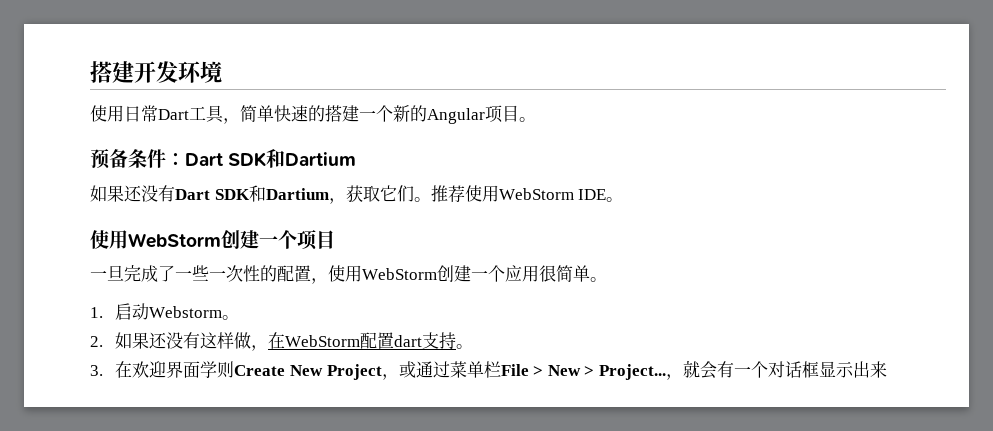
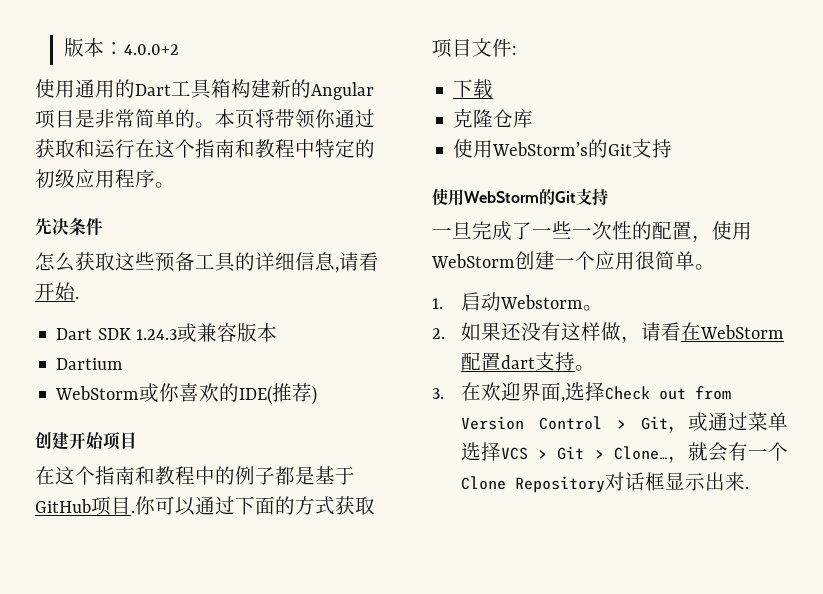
[90,61,222,83] [90,105,158,122] 搭建开发环境 // 使用日常 -> [63,38,179,57] [35,79,135,98] 版本：4.0.0+2 // 使用通用的
[223,105,536,124] [90,149,357,169] [90,185,624,204] [90,229,335,250] ，简单快速的搭建一个新的Angular项目。 // 预备条件：Dart SDK和Dartium // 如果还没有Dart SDK和Dartium，获取它们。推荐使用WebStorm IDE。 // 使用WebStorm创建一个项目 -> [211,79,374,100] [35,109,375,129] [35,139,375,158] [35,169,175,188] [35,218,103,235] [35,252,379,273] [35,282,79,301] [56,323,277,343] [56,358,124,370] [55,383,318,405] [35,432,137,450] [35,466,355,485] [35,496,375,516] [432,38,517,58] [453,79,494,99] [453,108,534,128] [453,139,673,158] [432,188,608,206] 箱构建新的Angular项目是非常简单的。本页将带领你通过获取和运行在这个指南和教程中特定的初级应用程序。 // 先决条件 // 怎么获取这些预备工具的详细信息,请看开始. // Dart SDK 1.24.3或兼容版本 // Dartium // WebStorm或你喜欢的IDE(推荐) // 创建开始项目 // 在这个指南和教程中的例子都是基于GitHub项目.你可以通过下面的方式获取项目文件: // 下载 // 克隆仓库 // 使用WebStorm’s的Git支持 // 使用WebStorm的Git支持
(269, 348) none -> [640,322,681,341] 请看
[200,361,666,380] 学则Create New Project，或通过菜单栏File > New > Project... -> [560,382,731,403] [460,412,788,433] [460,442,668,461] ,选择Check out from Version Control > Git，或通过菜单选择VCS > Git > Clone…
(768, 369) none -> [460,476,605,493] Clone Repository
(887, 369) none -> [744,486,749,489] .

